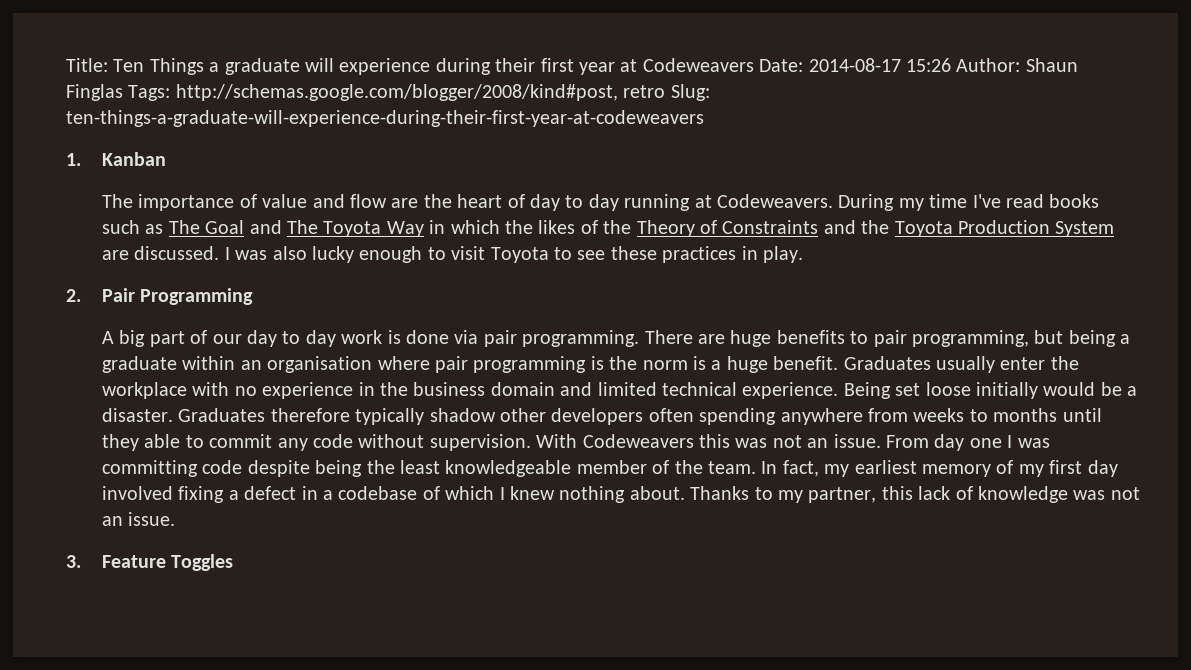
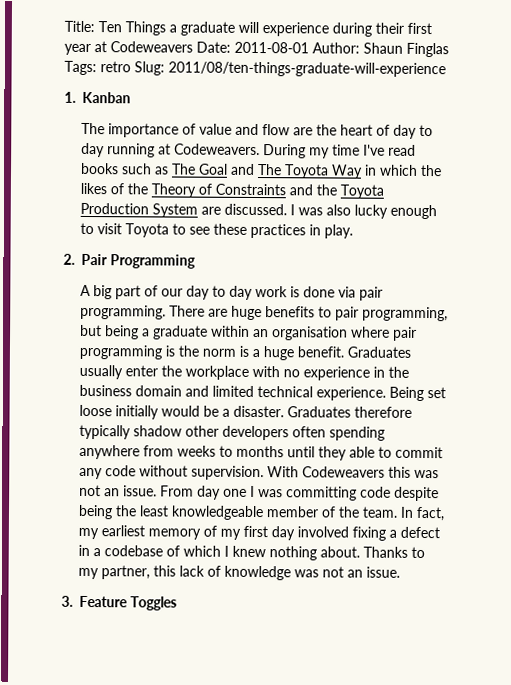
[808,58,951,72] 2014-08-17 15:26 -> [234,41,309,54] 2011-08-01
[175,84,618,101] http://schemas.google.com/blogger/2008/kind#post, -> (97, 68) none
[66,110,704,127] ten-things-a-graduate-will-experience-during-their-first-year-at-codeweavers -> [168,61,446,78] 2011/08/ten-things-graduate-will-experience

